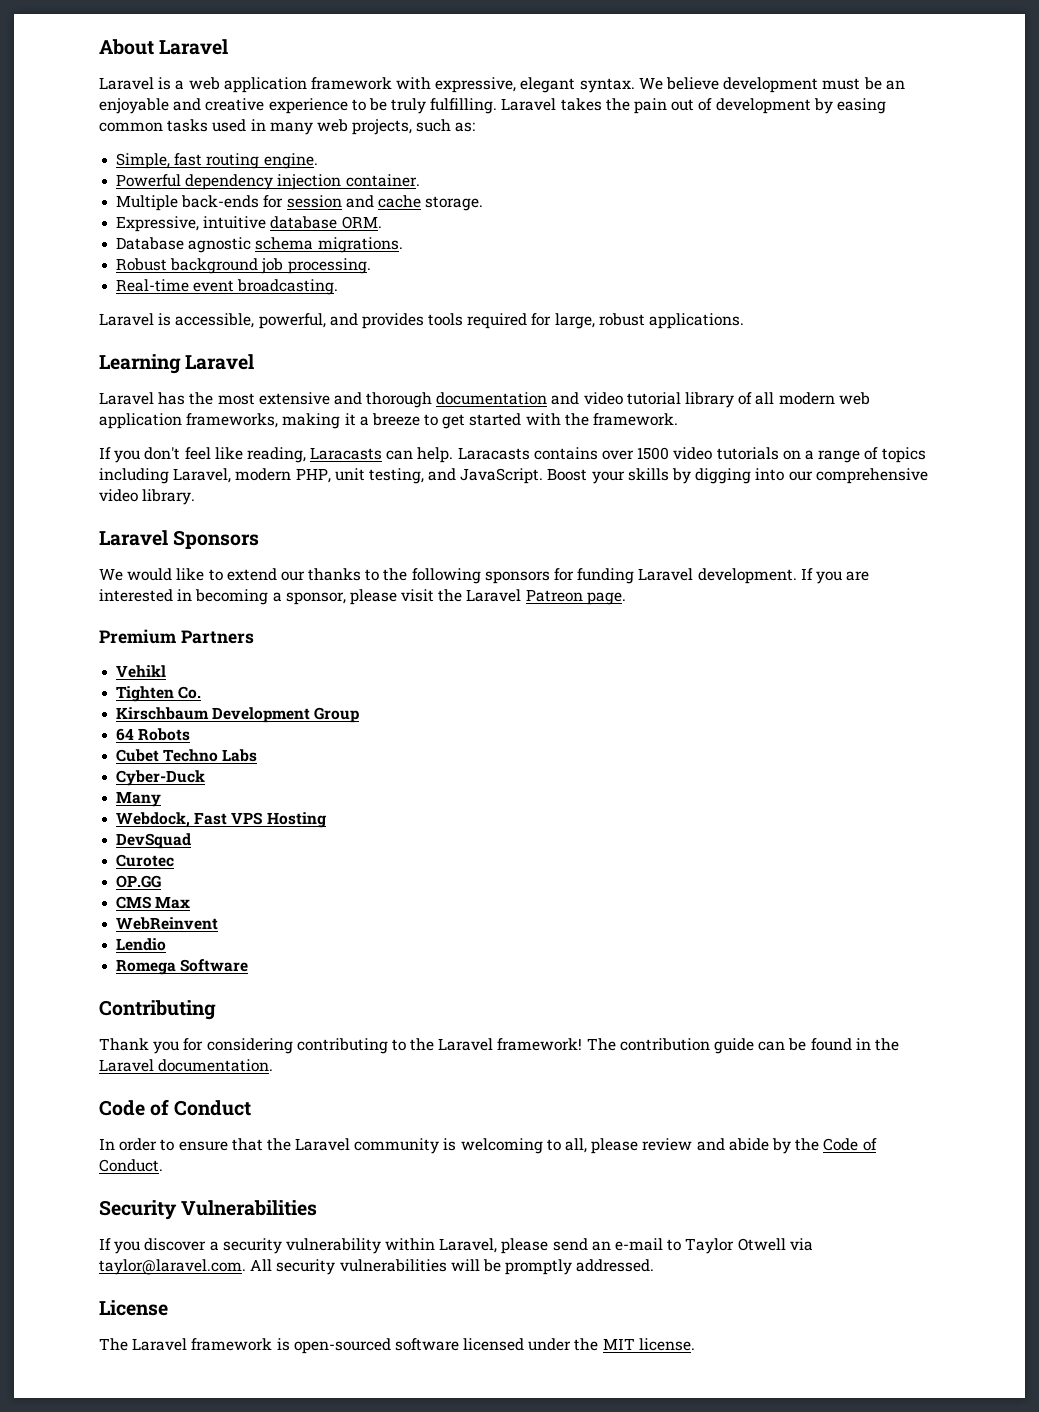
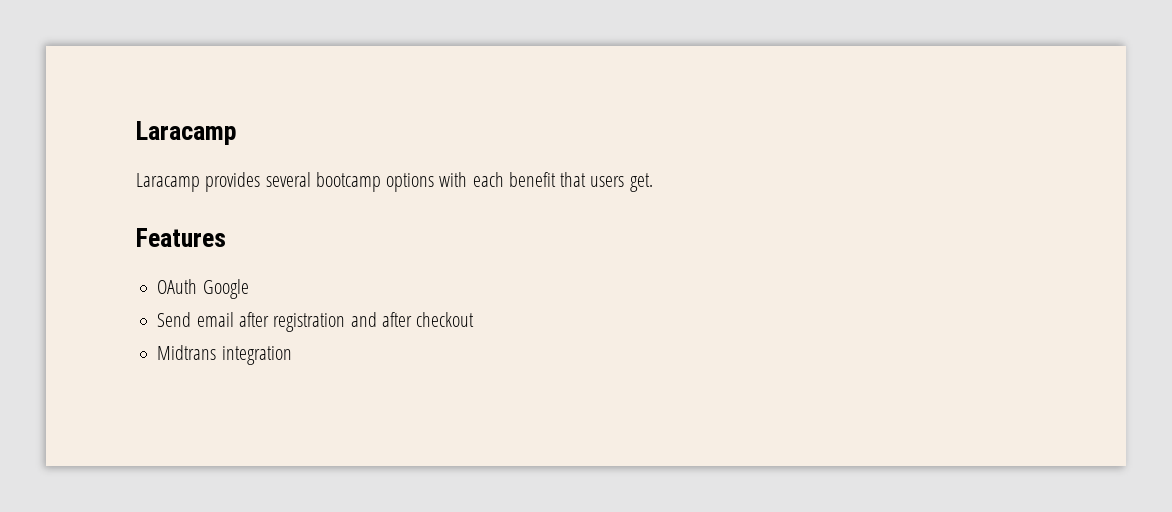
[99,39,229,55] [99,77,905,93] [99,98,886,114] [99,119,476,135] [116,153,318,169] [116,174,420,190] [116,195,484,211] [116,216,382,232] [116,237,403,253] [116,258,371,274] [116,279,339,295] [99,313,745,329] [99,354,255,374] [99,392,870,408] [99,413,679,429] [99,447,926,463] [99,468,928,484] [99,489,196,505] [99,530,260,549] [99,568,870,584] [99,589,626,605] [99,629,254,644] [116,665,167,678] [116,686,202,702] [116,707,360,723] [116,728,191,741] [116,749,258,762] [116,770,206,786] [116,791,162,807] [116,812,326,828] [116,833,192,849] [116,854,175,867] [116,875,162,888] [116,896,191,909] [116,917,219,930] [116,938,167,951] [116,959,249,975] [99,1000,216,1020] [99,1038,899,1054] [99,1059,274,1072] [99,1099,251,1116] [99,1138,877,1154] [99,1159,163,1172] [99,1200,318,1220] [99,1238,813,1254] [99,1259,655,1275] [99,1300,168,1316] [99,1338,695,1354] About Laravel // Laravel is a web application framework with expressive, elegant syntax. We believe development must be an enjoyable and creative experience to be truly fulfilling. Laravel takes the pain out of development by easing common tasks used in many web projects, such as: // Simple, fast routing engine. // Powerful dependency injection container. // Multiple back-ends for session and cache storage. // Expressive, intuitive database ORM. // Database agnostic schema migrations. // Robust background job processing. // Real-time event broadcasting. // Laravel is accessible, powerful, and provides tools required for large, robust applications. // Learning Laravel // Laravel has the most extensive and thorough documentation and video tutorial library of all modern web application frameworks, making it a breeze to get started with the framework. // If you don't feel like reading, Laracasts can help. Laracasts contains over 1500 video tutorials on a range of topics including Laravel, modern PHP, unit testing, and JavaScript. Boost your skills by digging into our comprehensive video library. // Laravel Sponsors // We would like to extend our thanks to the following sponsors for funding Laravel development. If you are interested in becoming a sponsor, please visit the Laravel Patreon page. // Premium Partners // Vehikl // Tighten Co. // Kirschbaum Development Group // 64 Robots // Cubet Techno Labs // Cyber-Duck // Many // Webdock, Fast VPS Hosting // DevSquad // Curotec // OP.GG // CMS Max // WebReinvent // Lendio // Romega Software // Contributing // Thank you for considering contributing to the Laravel framework! The contribution guide can be found in the Laravel documentation. // Code of Conduct // In order to ensure that the Laravel community is welcoming to all, please review and abide by the Code of Conduct. // Security Vulnerabilities // If you discover a security vulnerability within Laravel, please send an e-mail to Taylor Otwell via taylor@laravel.com. All security vulnerabilities will be promptly addressed. // License // The Laravel framework is open-sourced software licensed under the MIT license. -> [136,121,236,145] [136,172,653,192] [136,228,226,247] [157,279,249,299] [157,312,475,332] [157,345,292,365] Laracamp // Laracamp provides several bootcamp options with each benefit that users get. // Features // OAuth Google // Send email after registration and after checkout // Midtrans integration

